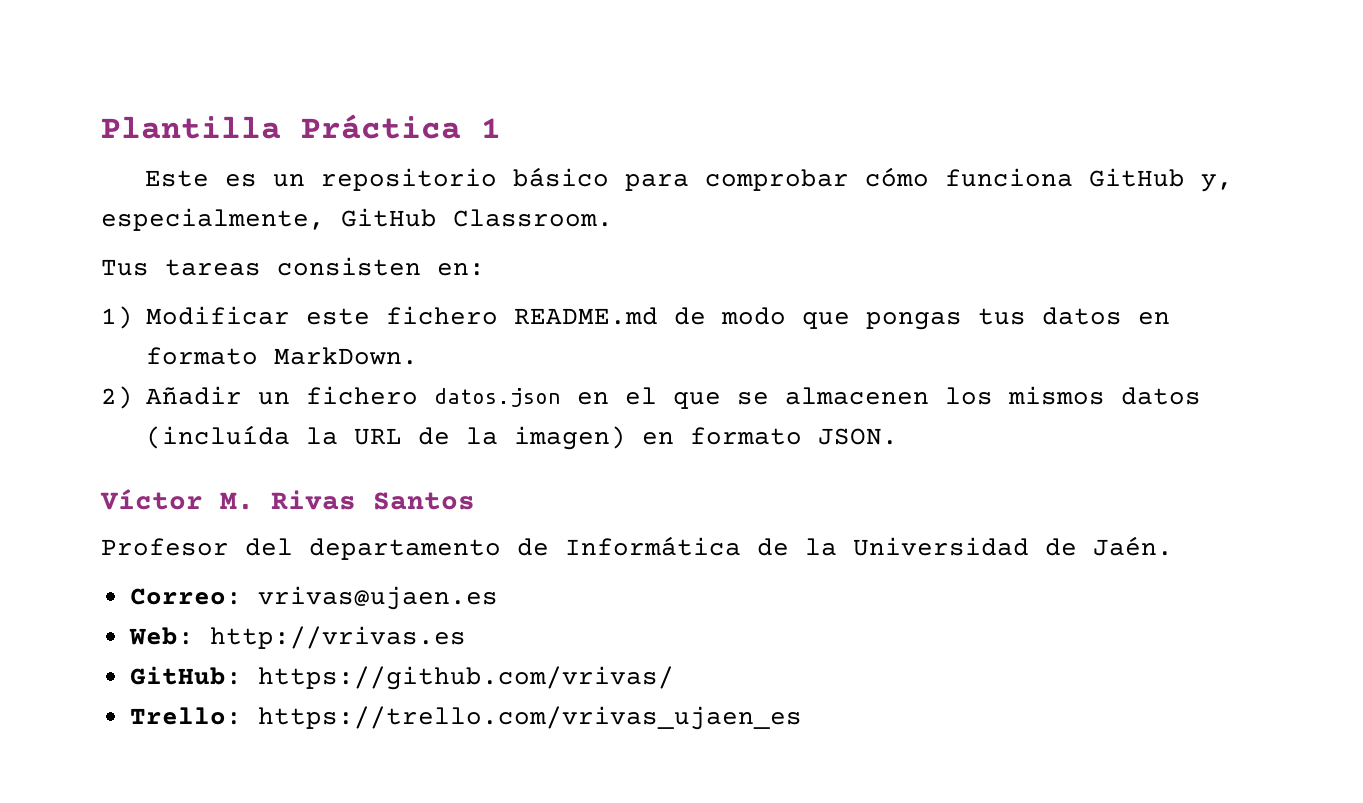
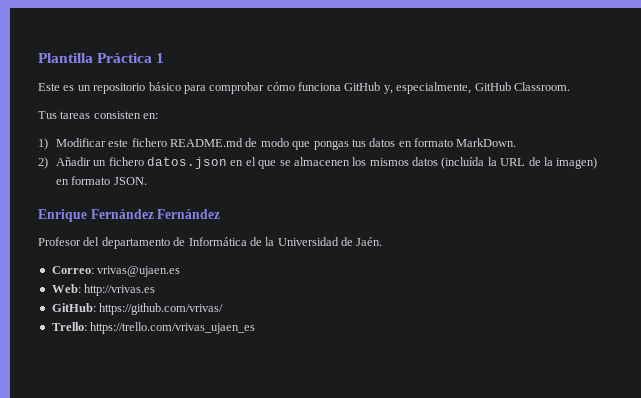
[100,489,475,510] Víctor M. Rivas Santos -> [38,209,221,222] Enrique Fernández Fernández

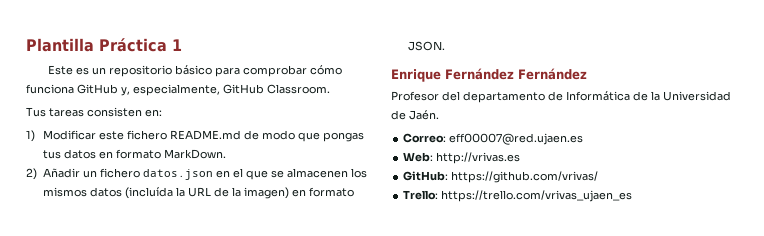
[97,266,181,277] vrivas@ujaen.es -> [449,133,584,145] eff00007@red.ujaen.es

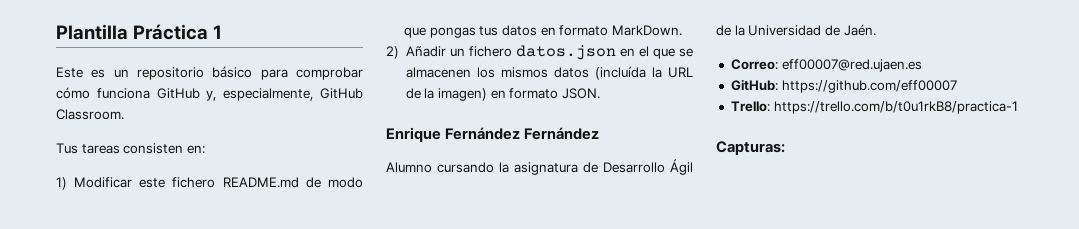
[391,91,630,103] Profesor del departamento de Informática -> [386,159,693,175] Alumno cursando la asignatura de Desarrollo Ágil
[403,152,521,164] // Web: http://vrivas.es -> (922, 65) none
[451,171,599,183] https://github.com/vrivas/ -> [781,80,957,93] https://github.com/eff00007
[441,190,633,202] https://trello.com/vrivas_ujaen_es -> [773,101,1018,114] [716,141,785,155] https://trello.com/b/t0u1rkB8/practica-1 // Capturas:

